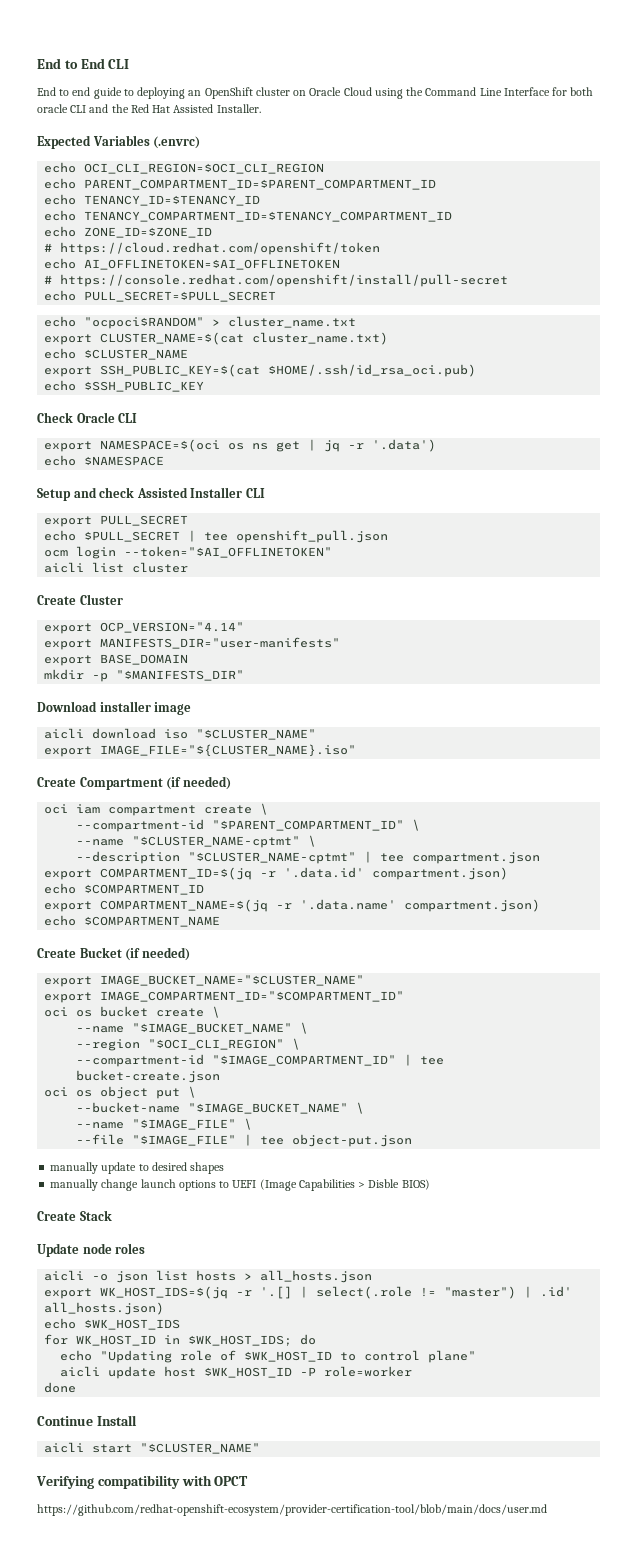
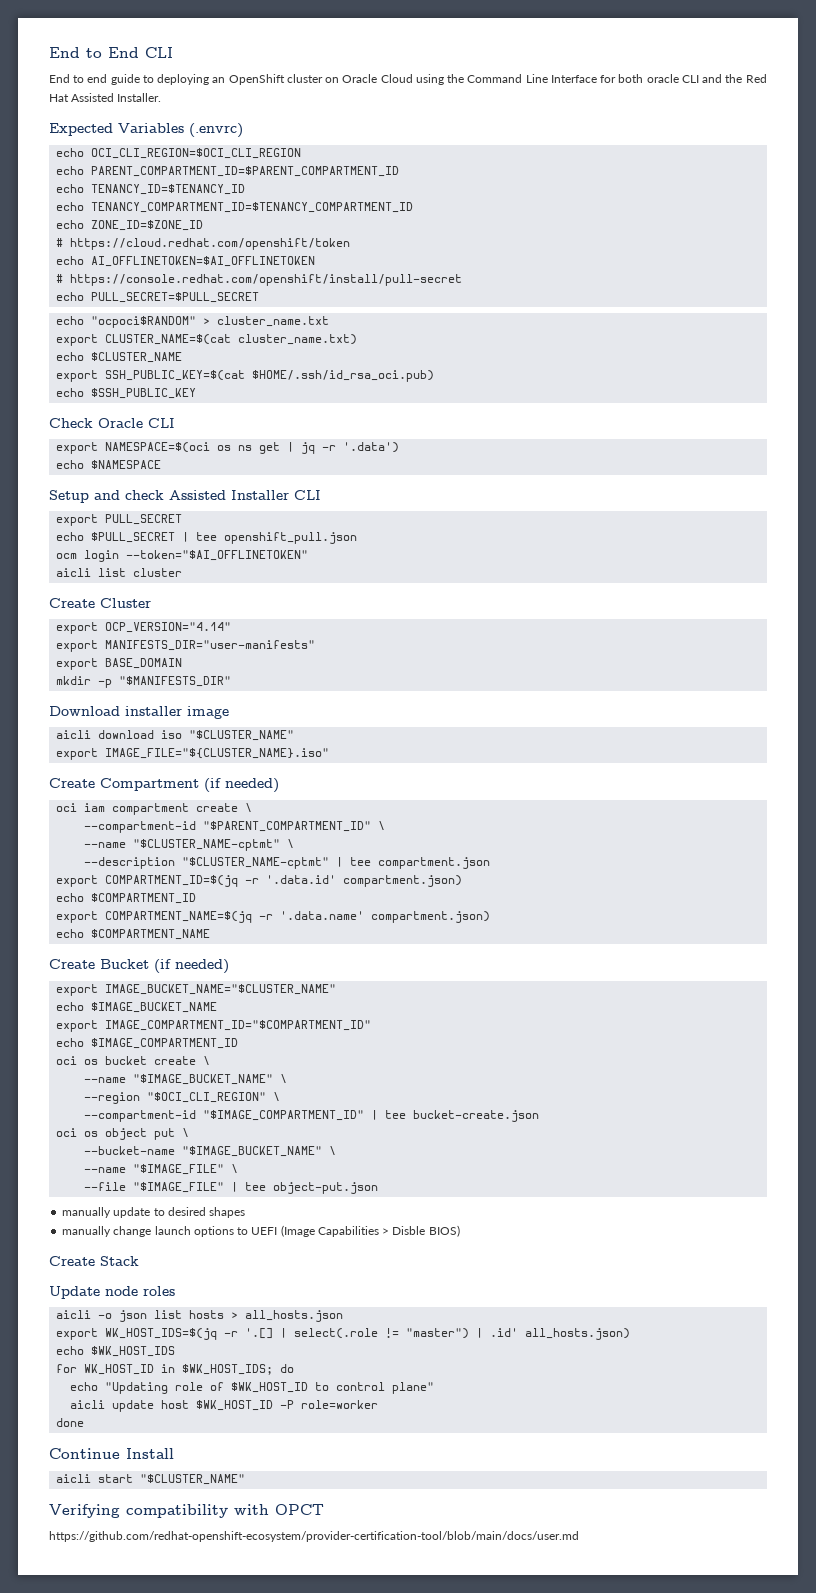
(365, 980) none -> [56,1002,218,1013] // echo $IMAGE_BUCKET_NAME
(405, 996) none -> [56,1038,239,1049] // echo $IMAGE_COMPARTMENT_ID

